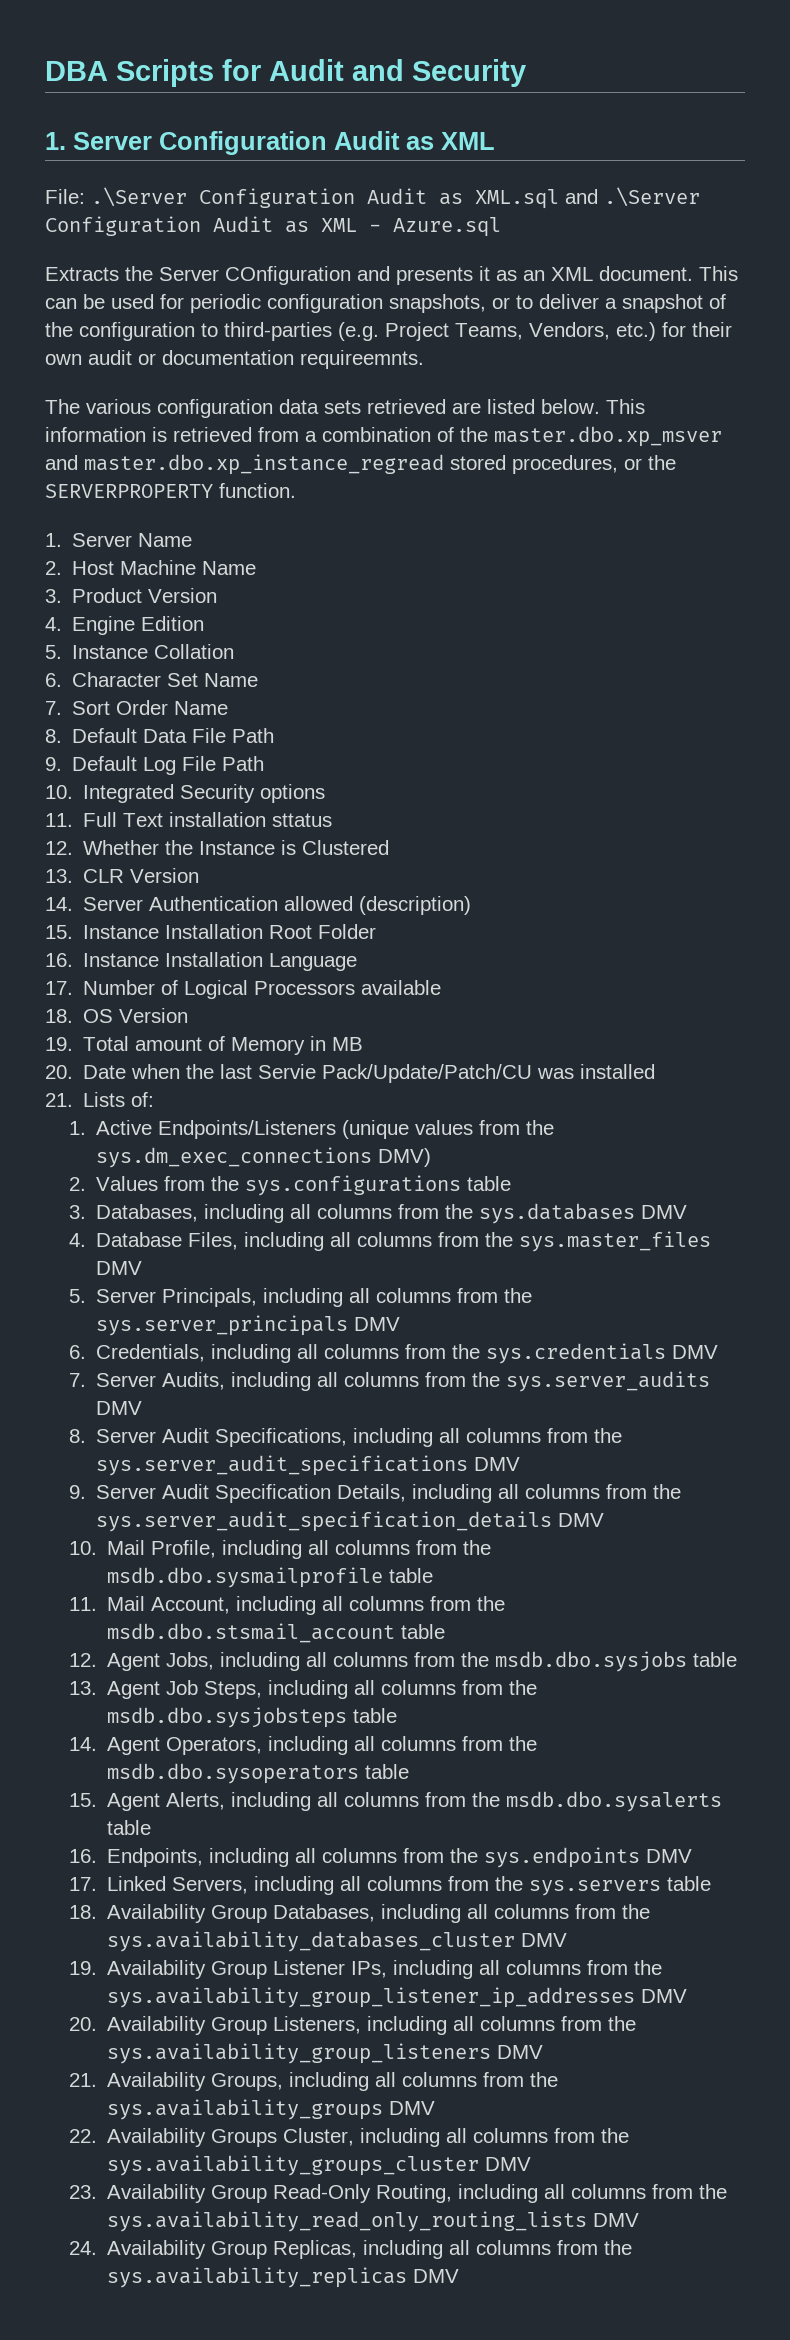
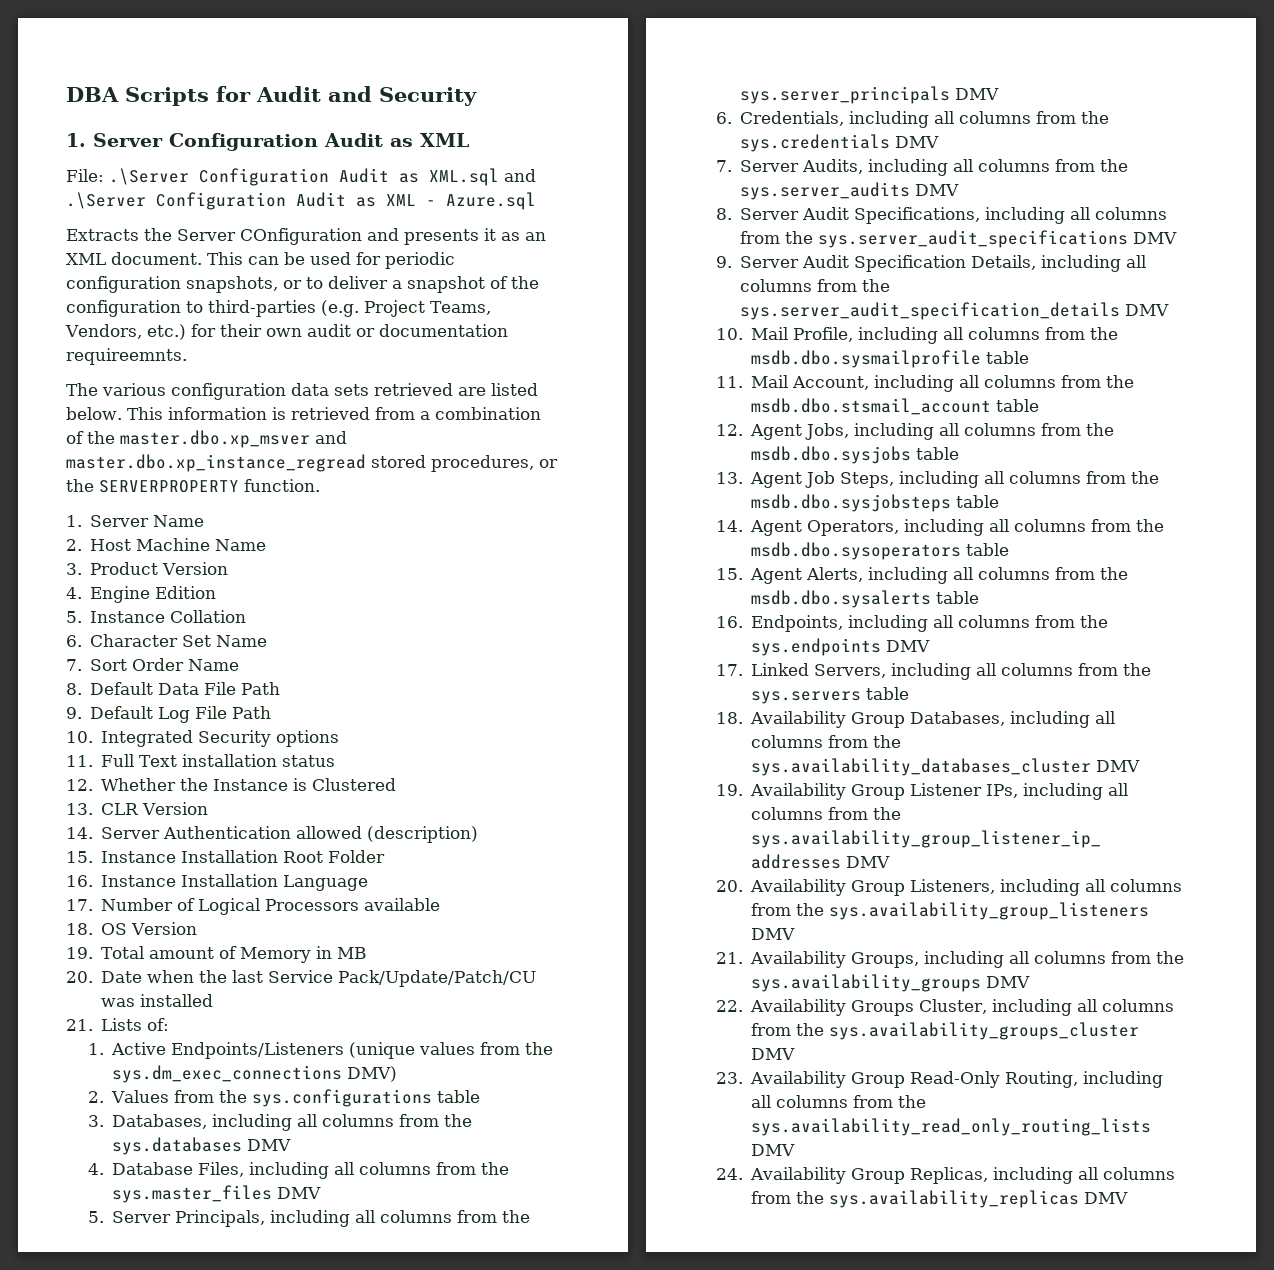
[272,813,333,827] sttatus -> [282,755,336,767] status
[258,1064,317,1079] Servie -> [268,970,334,983] Service

